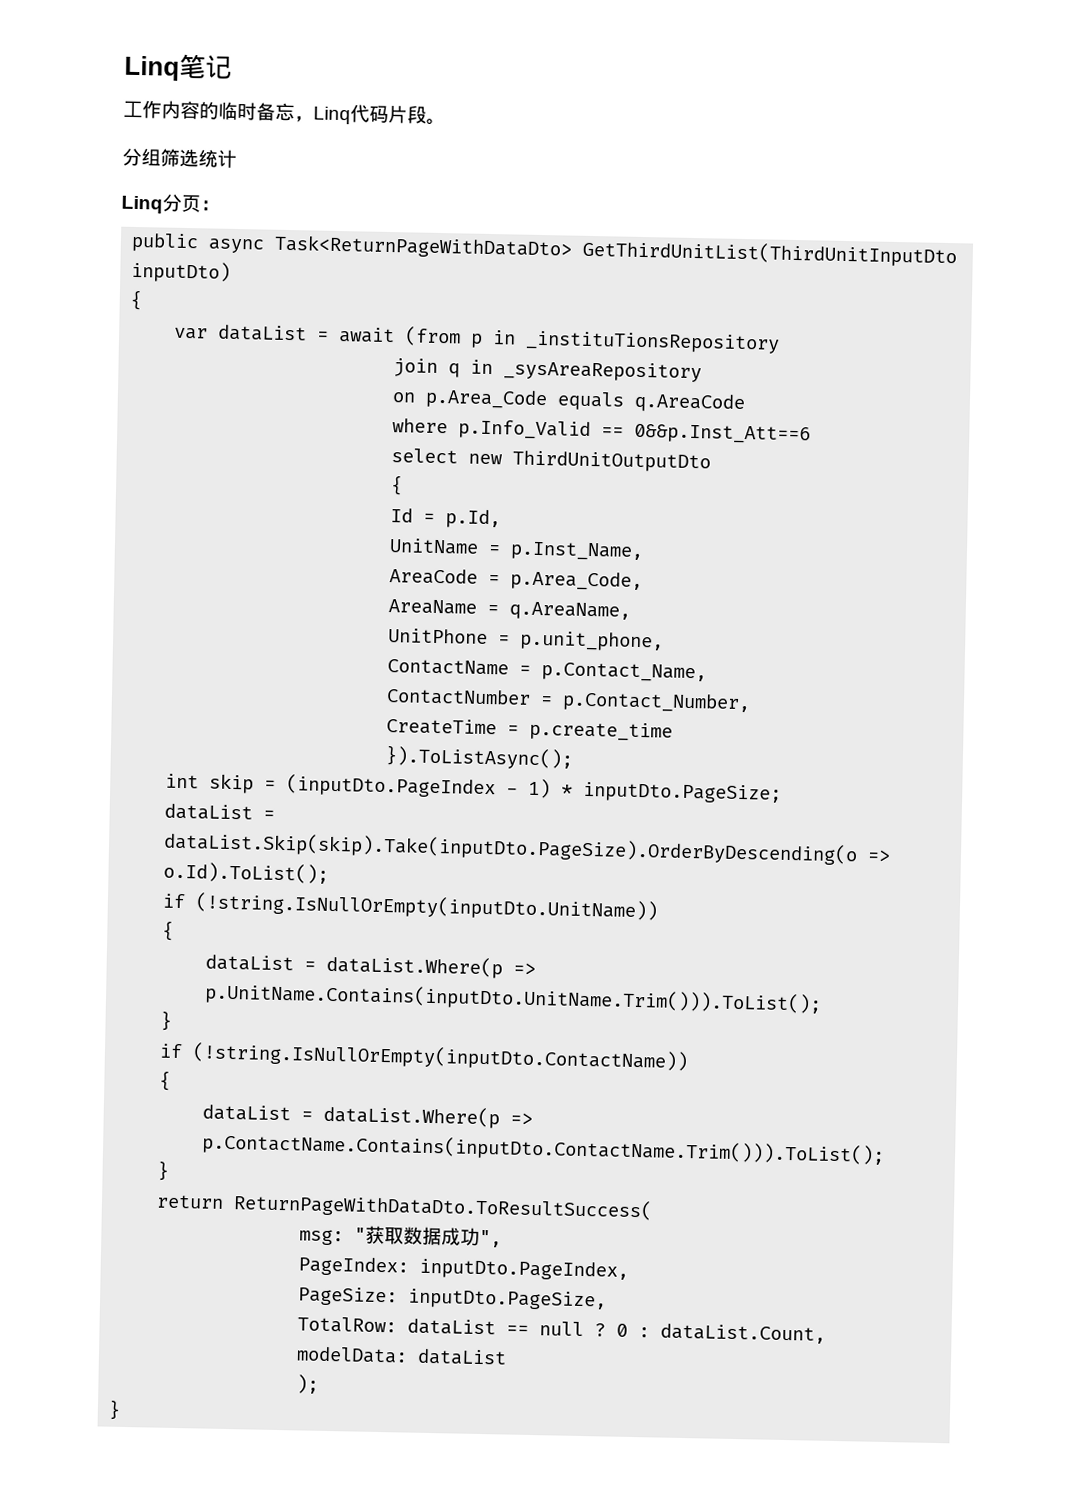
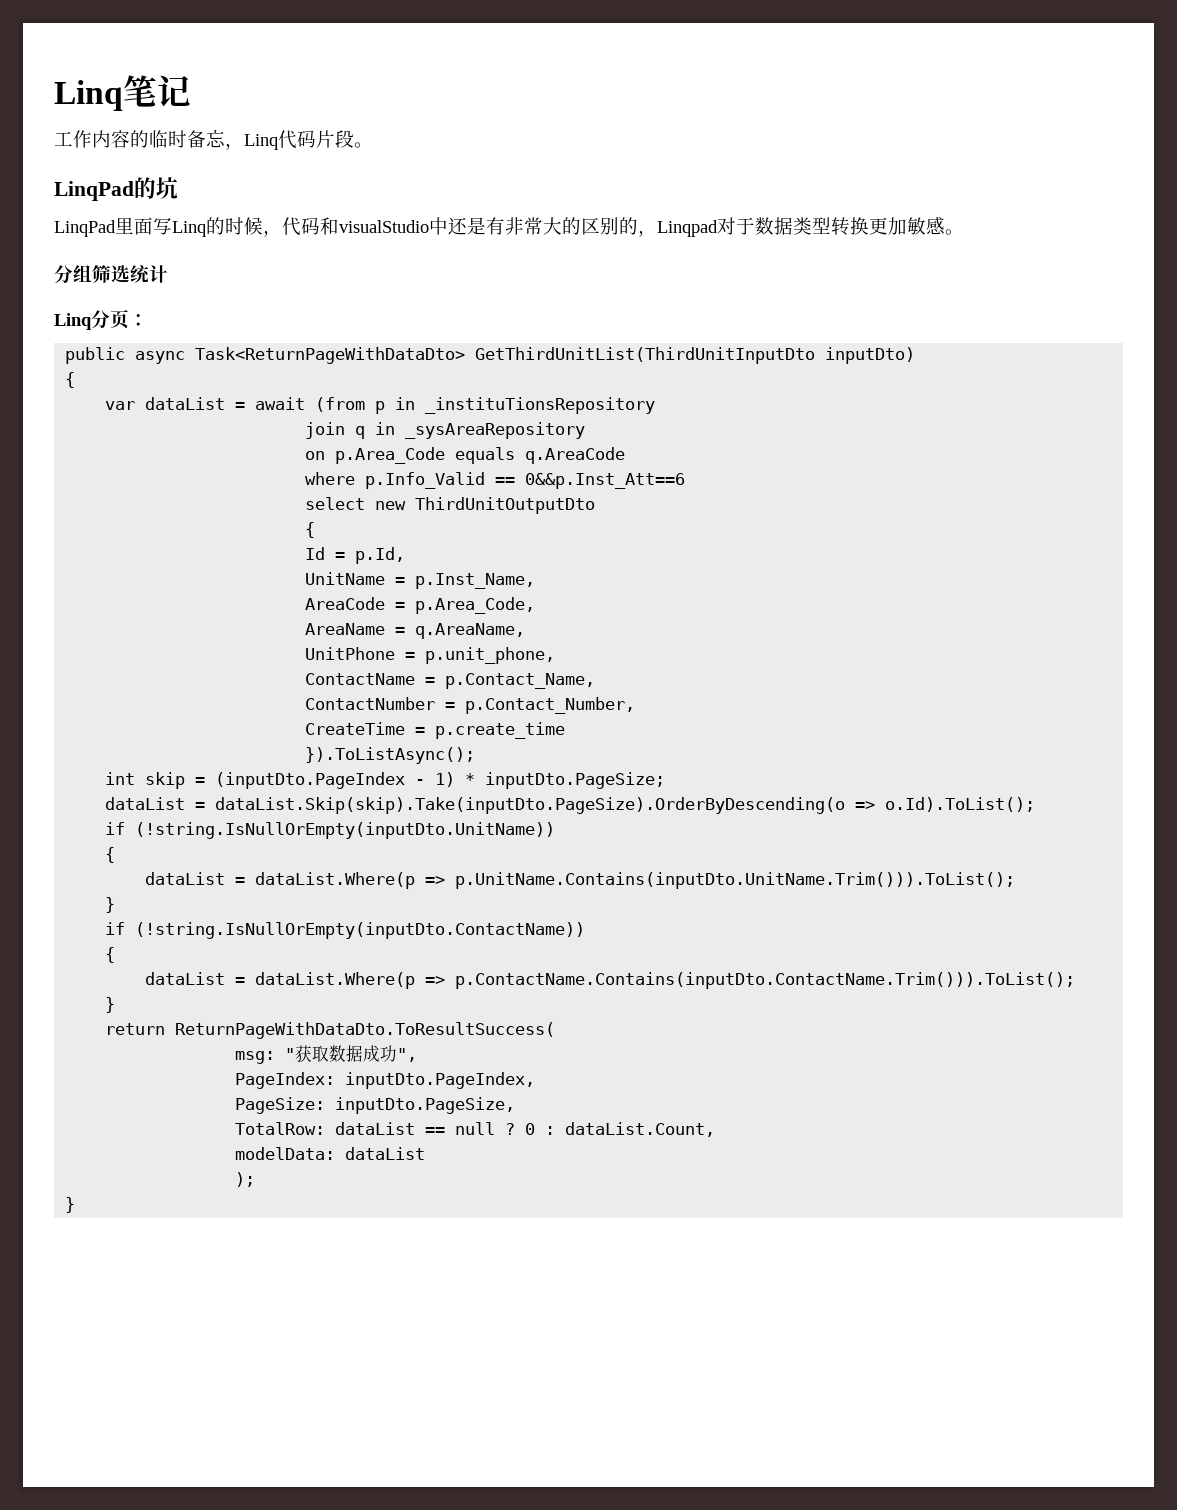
(446, 122) none -> [54,177,178,201] [54,217,964,237] // LinqPad的坑 // LinqPad里面写Linq的时候，代码和visualStudio中还是有非常大的区别的，Linqpad对于数据类型转换更加敏感。

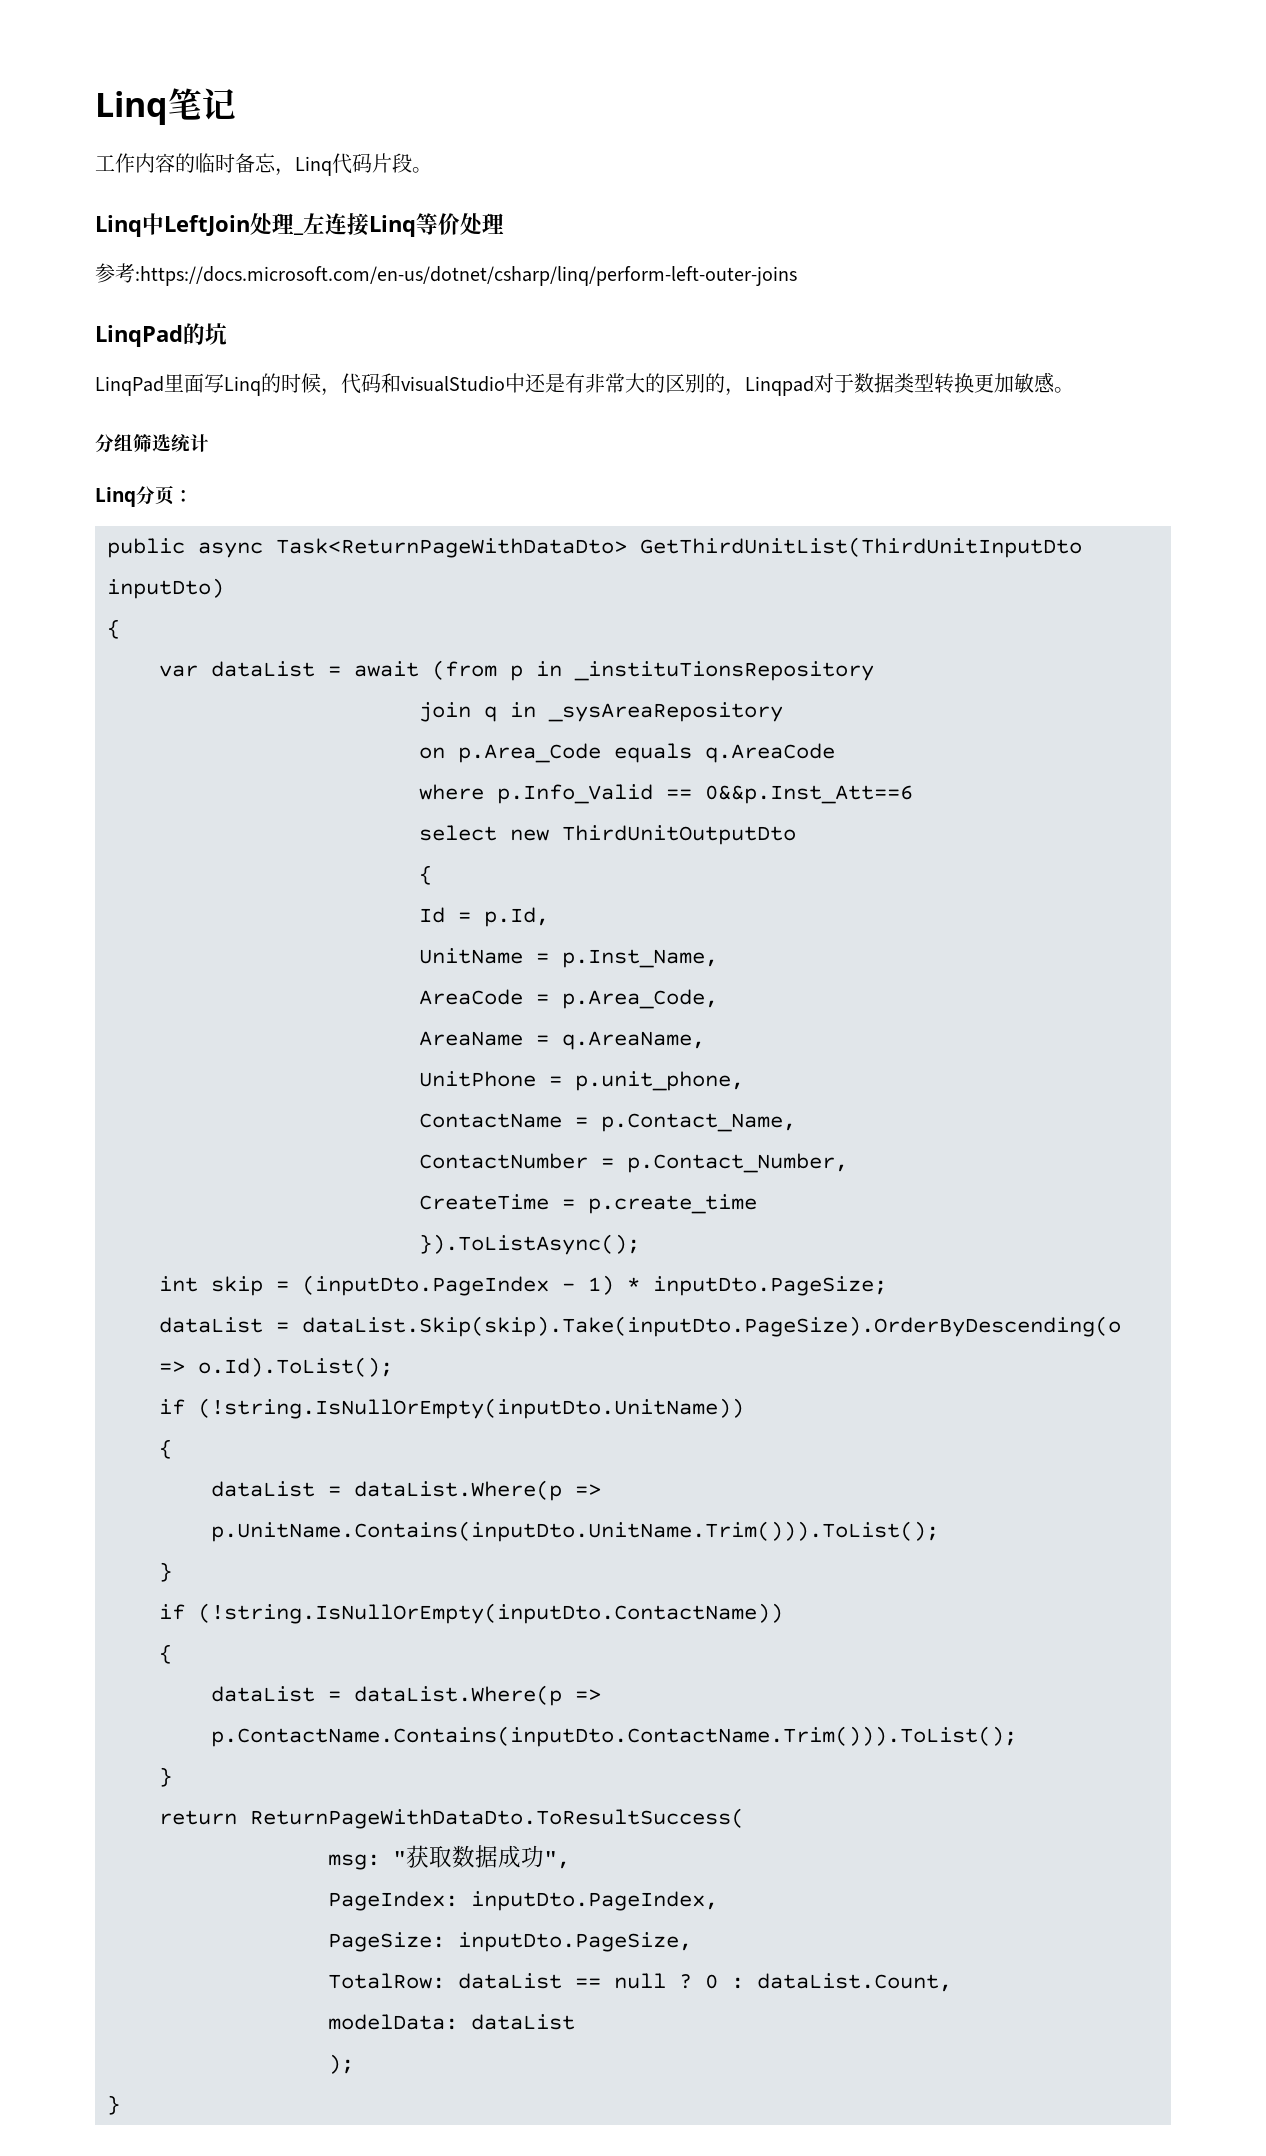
(373, 145) none -> [95,213,504,237] [95,263,797,286] // Linq中LeftJoin处理_左连接Linq等价处理 // 参考:https://docs.microsoft.com/en-us/dotnet/csharp/linq/perform-left-outer-joins

